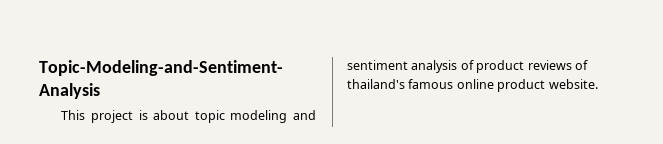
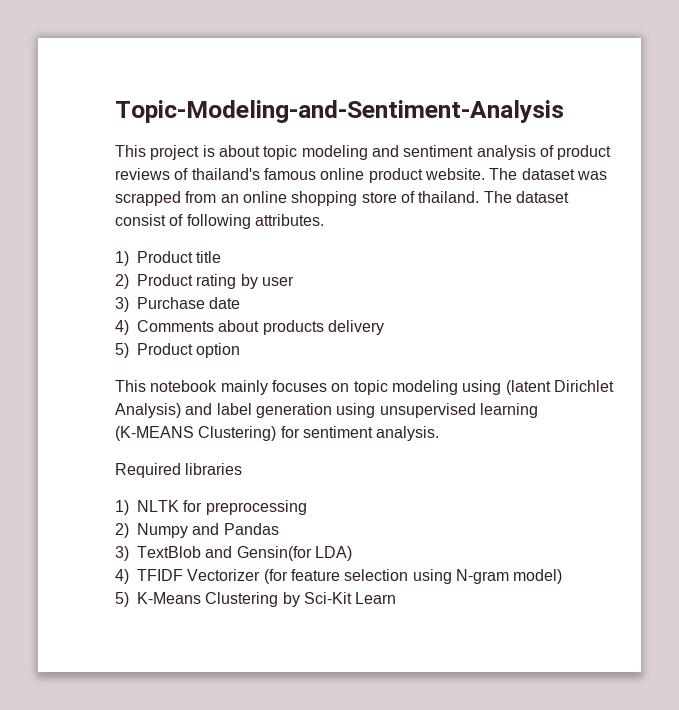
(598, 84) none -> [489,168,607,180] [115,191,569,206] [115,214,324,229] [115,251,222,266] [115,274,294,289] [115,297,241,312] [115,320,384,335] [115,343,241,358] [115,380,614,395] [115,403,538,418] [115,426,440,441] [115,463,243,478] [115,500,307,515] [115,523,279,538] [115,546,352,561] [115,569,563,584] [115,592,397,607] The dataset was scrapped from an online shopping store of thailand. The dataset consist of following attributes. // 1) Product title // 2) Product rating by user // 3) Purchase date // 4) Comments about products delivery // 5) Product option // This notebook mainly focuses on topic modeling using (latent Dirichlet Analysis) and label generation using unsupervised learning (K-MEANS Clustering) for sentiment analysis. // Required libraries // 1) NLTK for preprocessing // 2) Numpy and Pandas // 3) TextBlob and Gensin(for LDA) // 4) TFIDF Vectorizer (for feature selection using N-gram model) // 5) K-Means Clustering by Sci-Kit Learn

